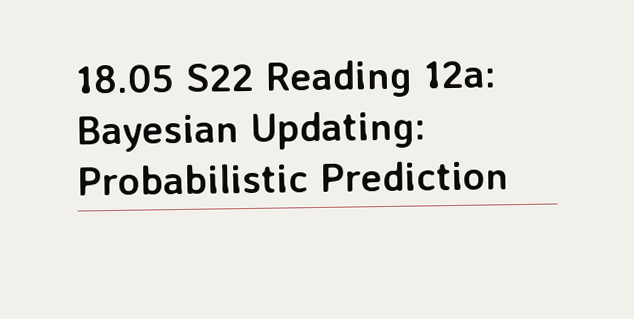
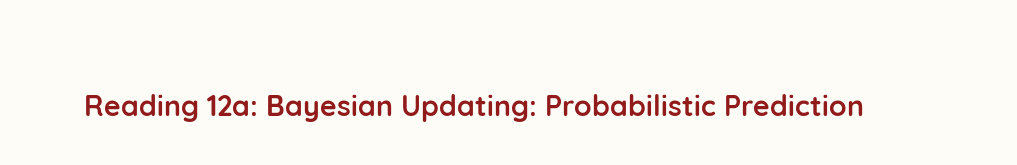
[75,62,254,94] 18.05 S22 -> (84, 108) none

